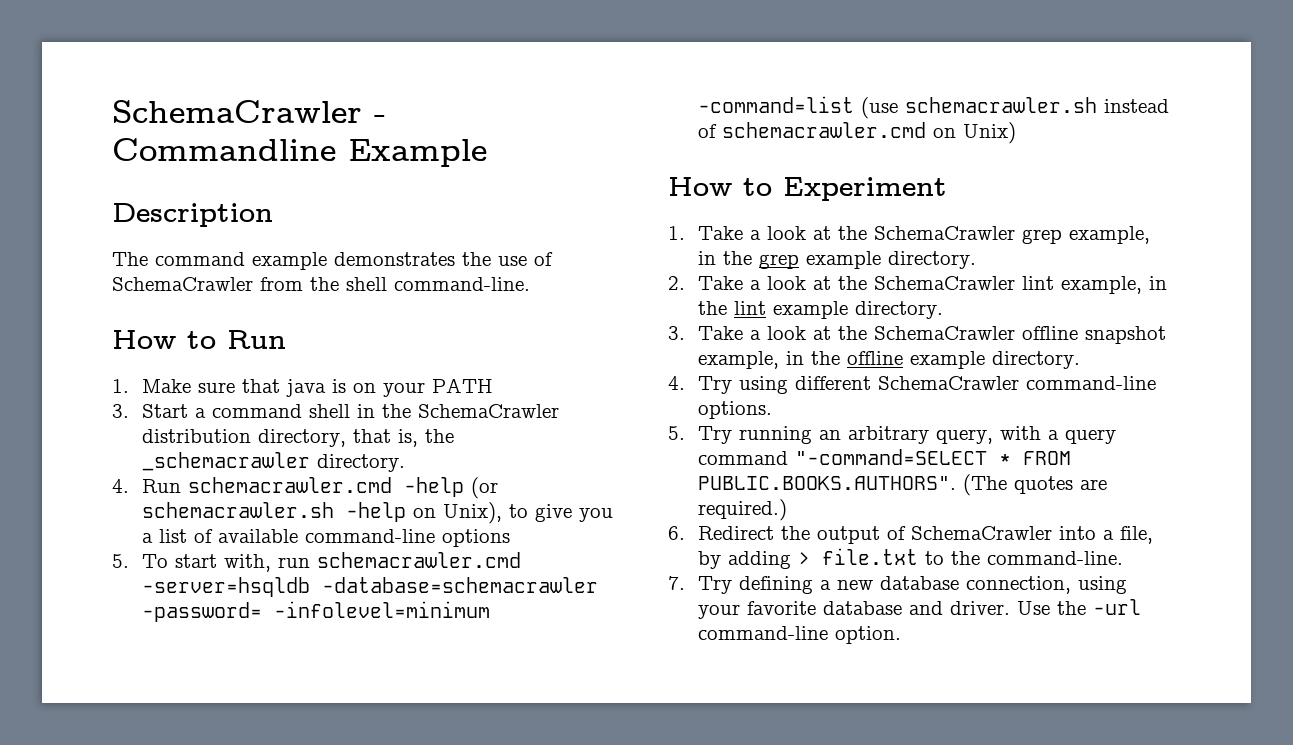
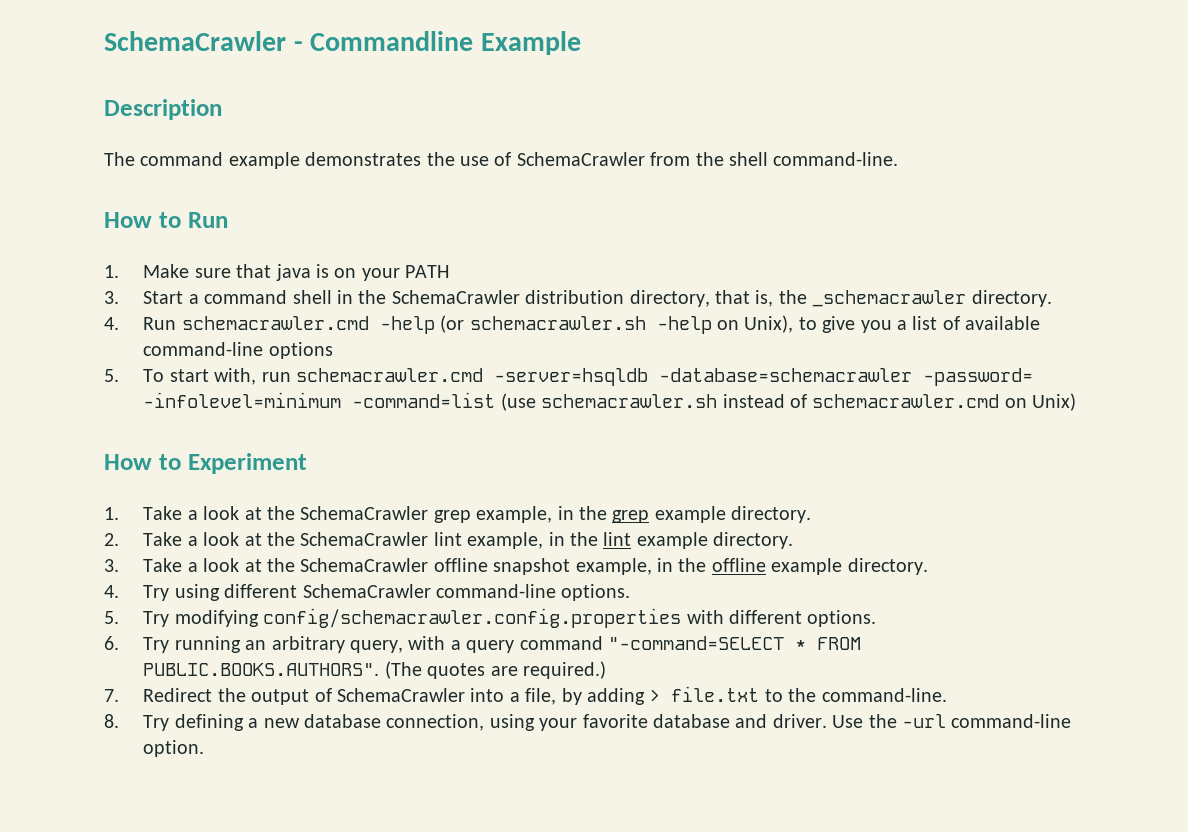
(733, 435) none -> [174,608,877,628] [104,636,170,653] modifying config/schemacrawler.config.properties with different options. // 6. Try
[668,526,685,540] 6. -> [104,689,119,702] 7.
[668,576,685,590] 7. -> [104,714,119,728] 8.

